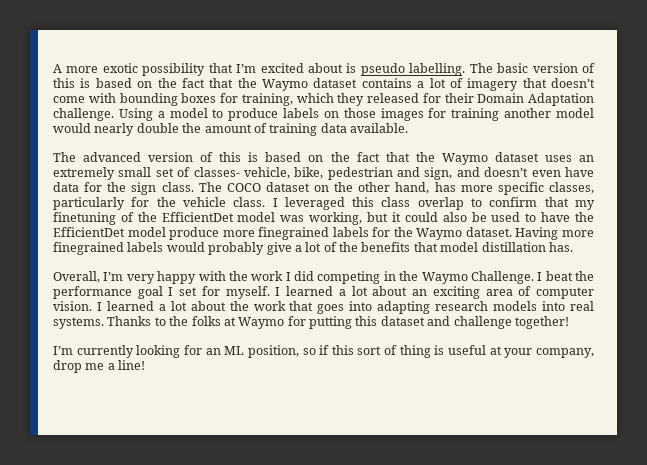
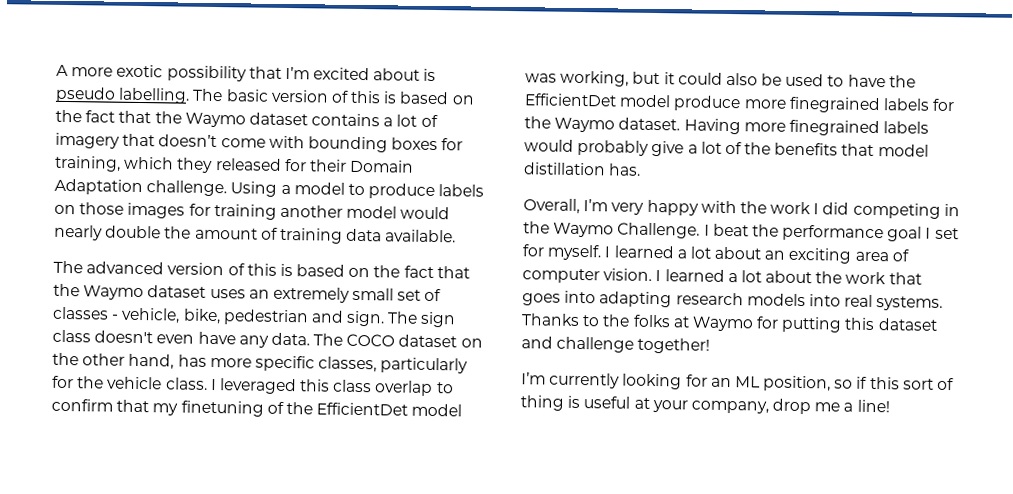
[193,167,240,177] classes- -> [52,306,120,320] classes -
[424,167,594,180] [53,182,194,195] sign, and doesn’t even have data for the sign class. -> [346,310,457,328] [52,329,310,348] sign. The sign class doesn't even have any data.

